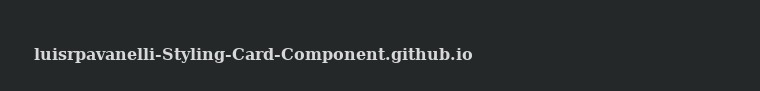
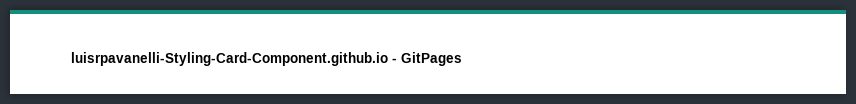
(473, 55) none -> [392,52,462,66] - GitPages

